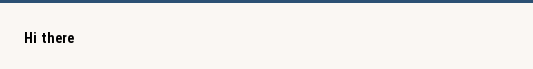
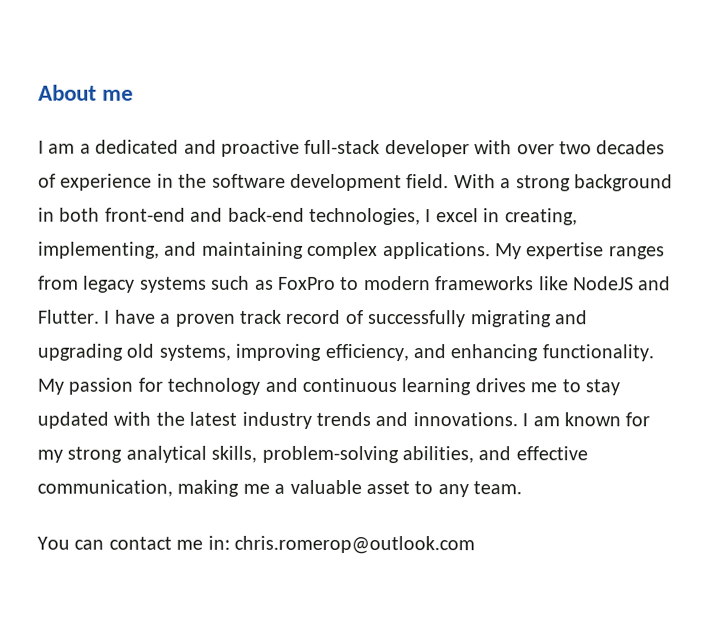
[24,32,74,43] Hi there -> [38,84,135,101] [38,139,666,158] [38,173,673,192] [38,207,578,226] [38,241,665,260] [38,275,672,293] [37,309,588,328] [37,343,654,362] [37,377,620,396] [37,411,651,429] [37,445,588,464] [37,479,523,498] [37,535,475,555] About me // I am a dedicated and proactive full-stack developer with over two decades of experience in the software development field. With a strong background in both front-end and back-end technologies, I excel in creating, implementing, and maintaining complex applications. My expertise ranges from legacy systems such as FoxPro to modern frameworks like NodeJS and Flutter. I have a proven track record of successfully migrating and upgrading old systems, improving efficiency, and enhancing functionality. My passion for technology and continuous learning drives me to stay updated with the latest industry trends and innovations. I am known for my strong analytical skills, problem-solving abilities, and effective communication, making me a valuable asset to any team. // You can contact me in: chris.romerop@outlook.com

